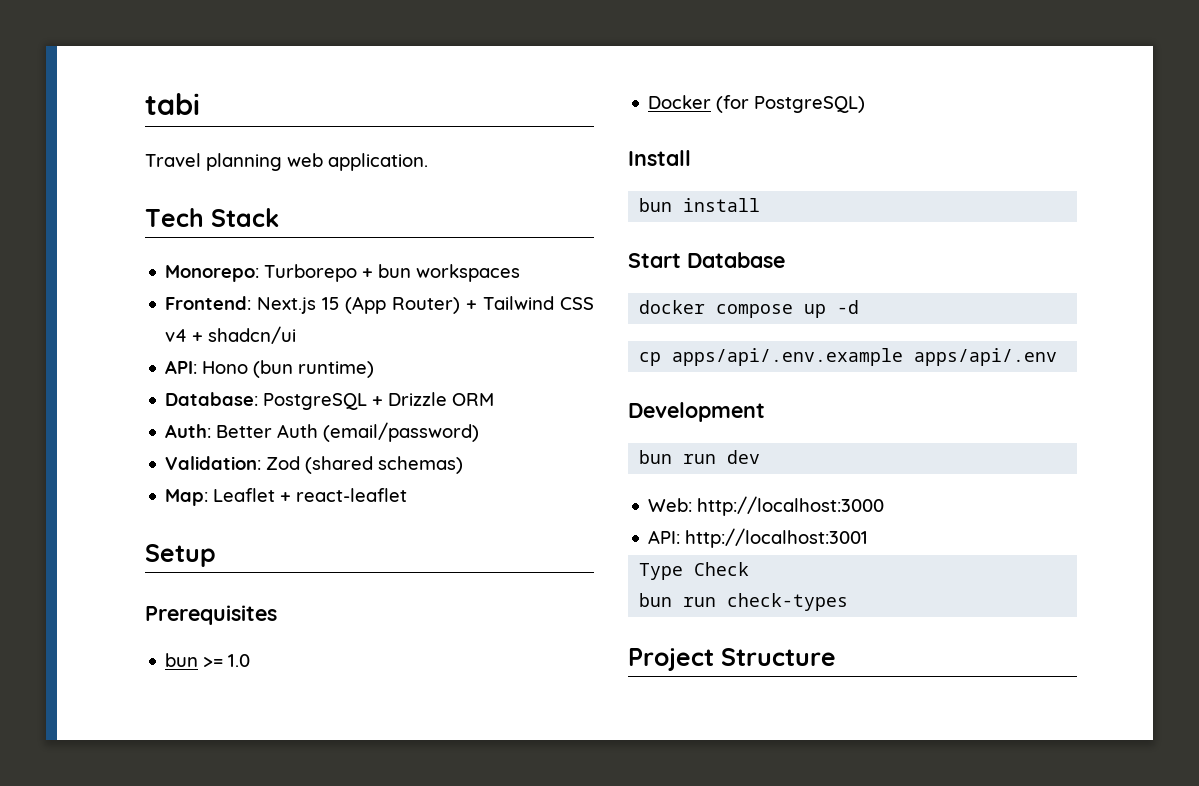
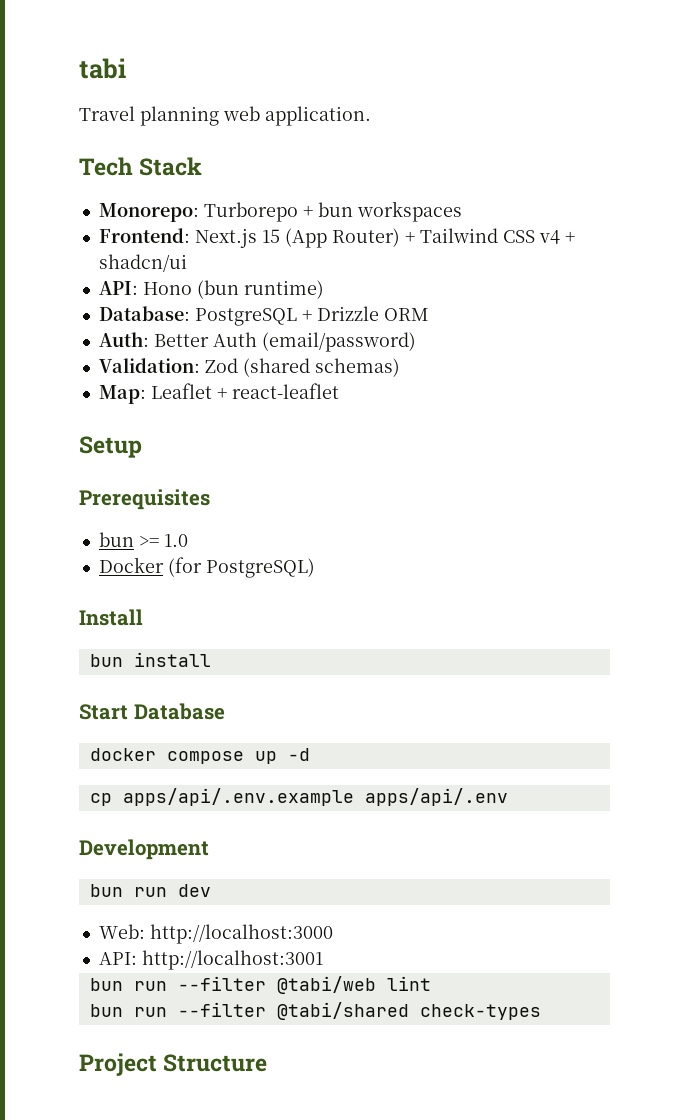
[639,562,750,580] [639,593,717,607] Type Check // bun run -> [89,976,431,994] [89,1002,409,1020] bun run --filter @tabi/web lint // bun run --filter @tabi/shared

